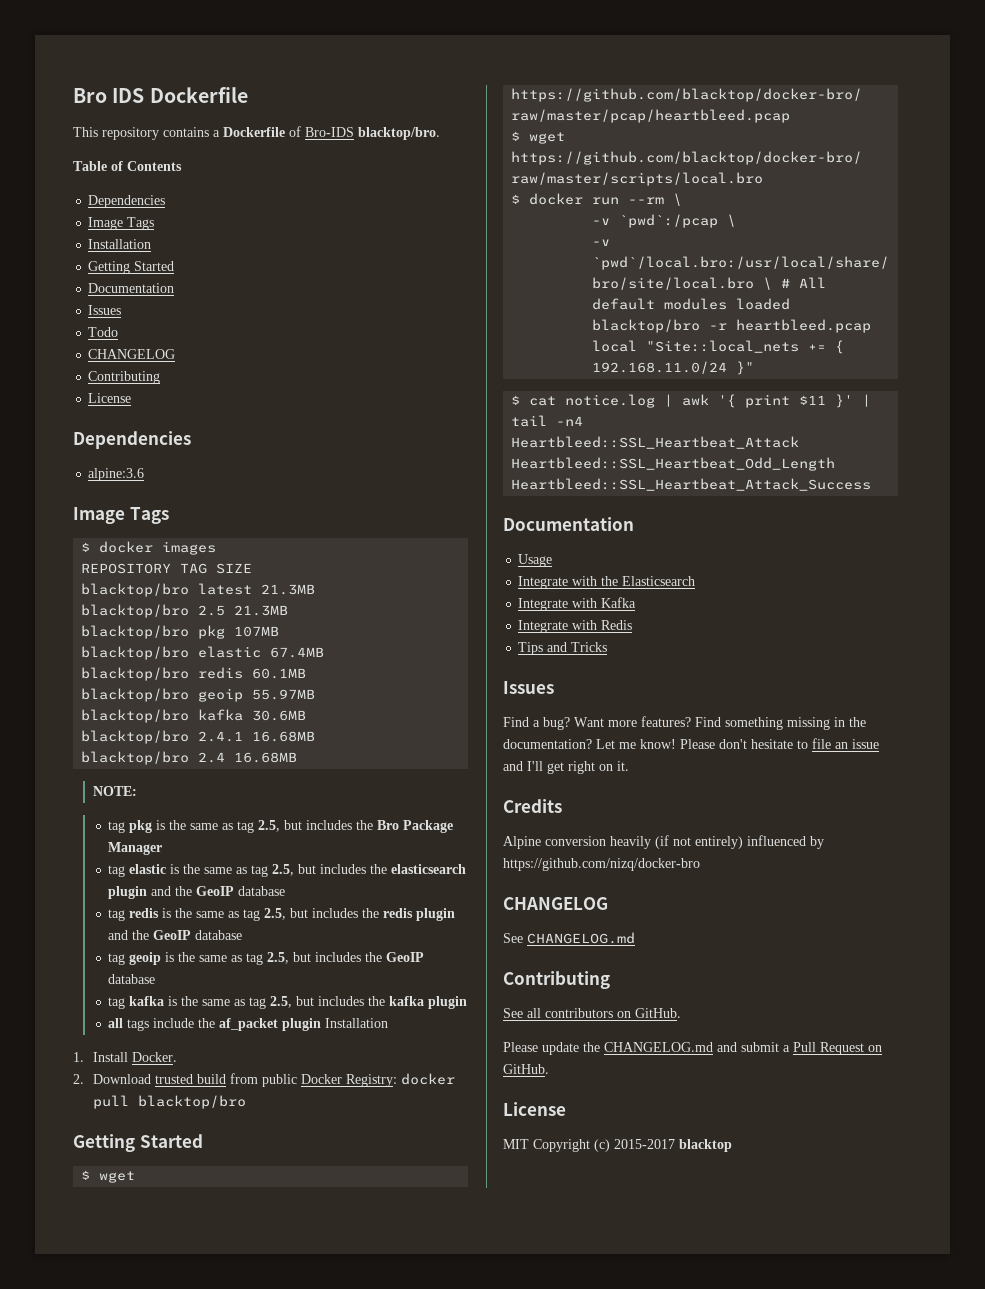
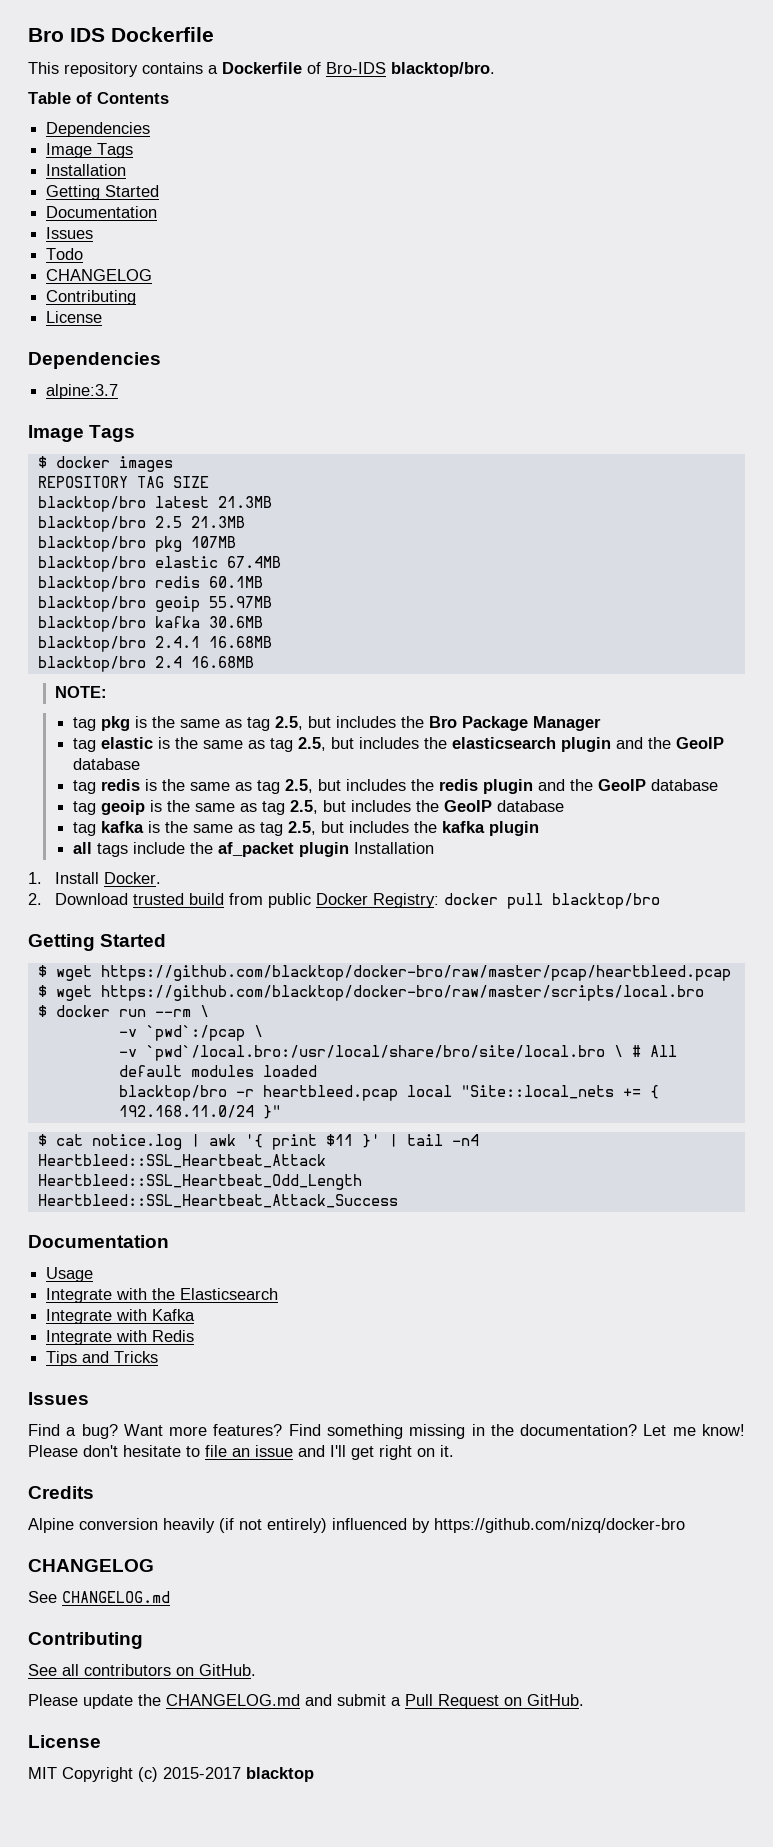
[88,468,145,481] alpine:3.6 -> [46,384,119,399] alpine:3.7

